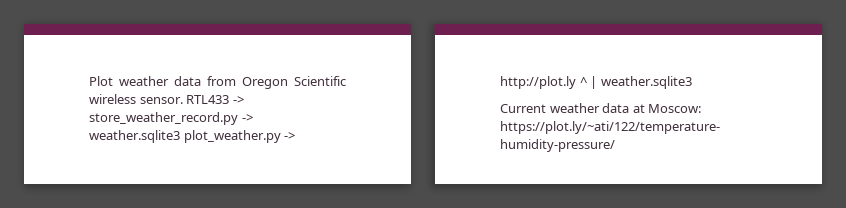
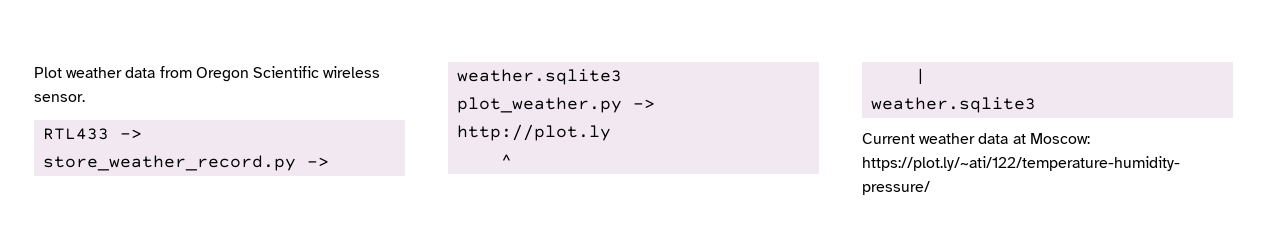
(183, 100) none -> (85, 98) //
(180, 136) none -> (623, 77) //
(576, 82) none -> (612, 132) //
(587, 81) none -> (513, 159) //
(598, 82) none -> (927, 76) //

